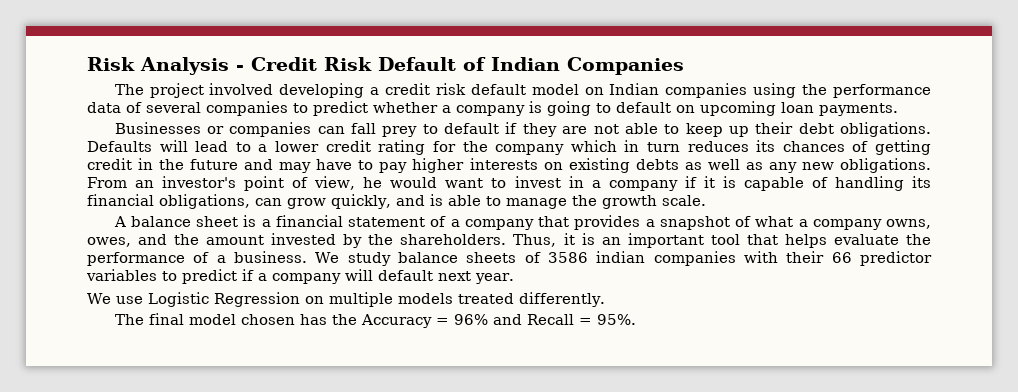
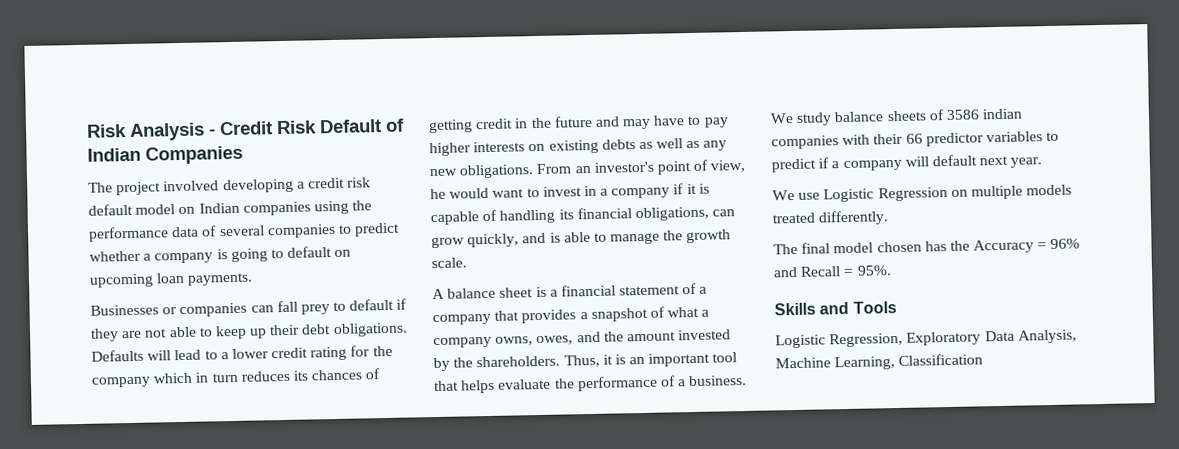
(636, 319) none -> [774,301,897,316] [775,329,1077,349] [775,353,984,371] // Skills and Tools // Logistic Regression, Exploratory Data Analysis, Machine Learning, Classification

